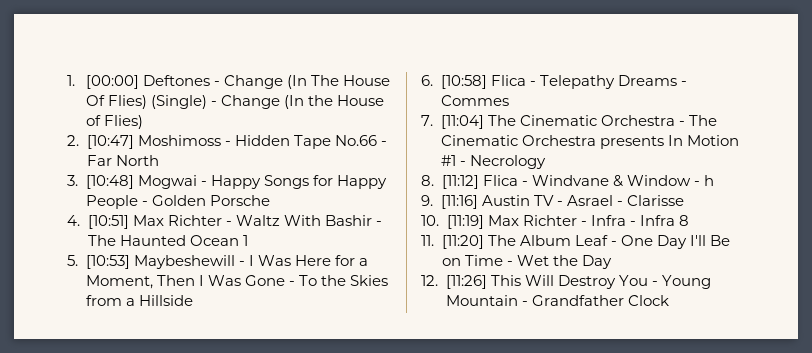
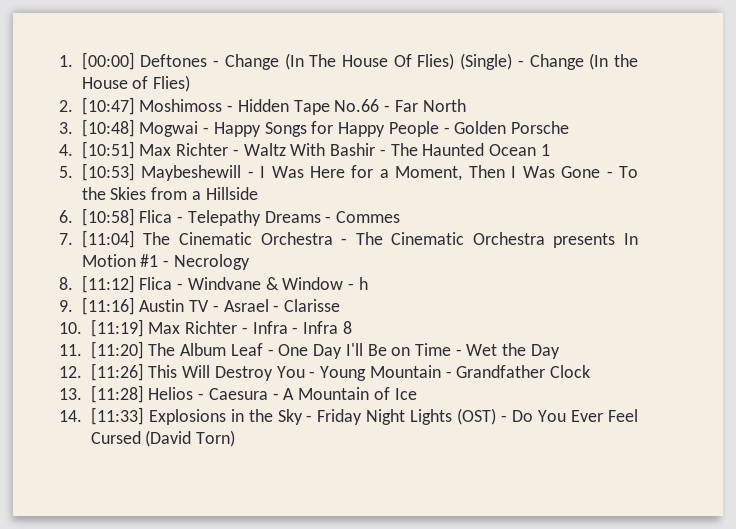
(669, 300) none -> [59,385,417,403] [59,407,638,425] [90,430,236,447] // 13. [11:28] Helios - Caesura - A Mountain of Ice // 14. [11:33] Explosions in the Sky - Friday Night Lights (OST) - Do You Ever Feel Cursed (David Torn)

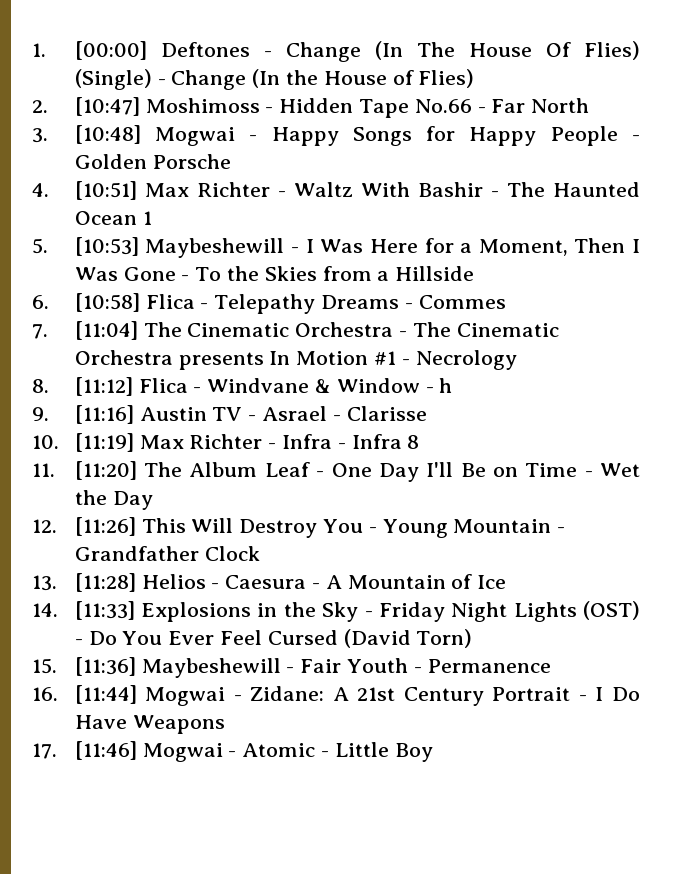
(236, 438) none -> [32,657,551,678] [32,685,640,706] [74,715,225,734] [32,741,433,762] // 15. [11:36] Maybeshewill - Fair Youth - Permanence // 16. [11:44] Mogwai - Zidane: A 21st Century Portrait - I Do Have Weapons // 17. [11:46] Mogwai - Atomic - Little Boy

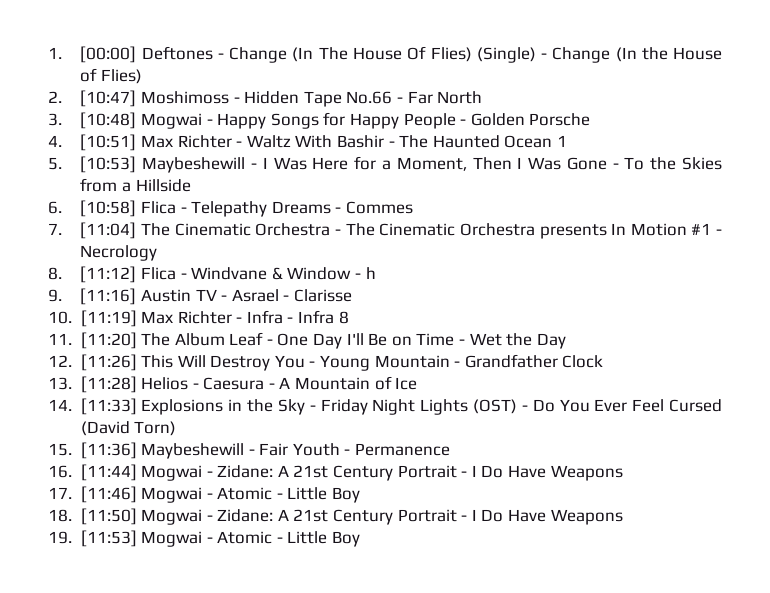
(433, 752) none -> [48,508,623,525] [48,530,361,547] // 18. [11:50] Mogwai - Zidane: A 21st Century Portrait - I Do Have Weapons // 19. [11:53] Mogwai - Atomic - Little Boy

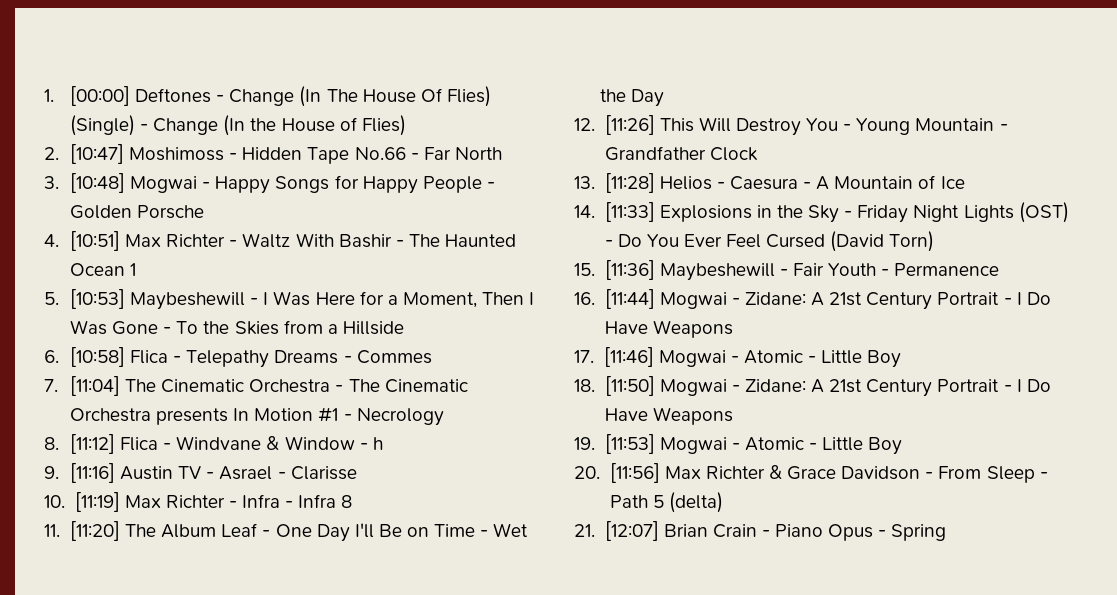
(361, 539) none -> [574,463,1048,483] [609,492,723,513] [574,521,947,541] // 20. [11:56] Max Richter & Grace Davidson - From Sleep - Path 5 (delta) // 21. [12:07] Brian Crain - Piano Opus - Spring

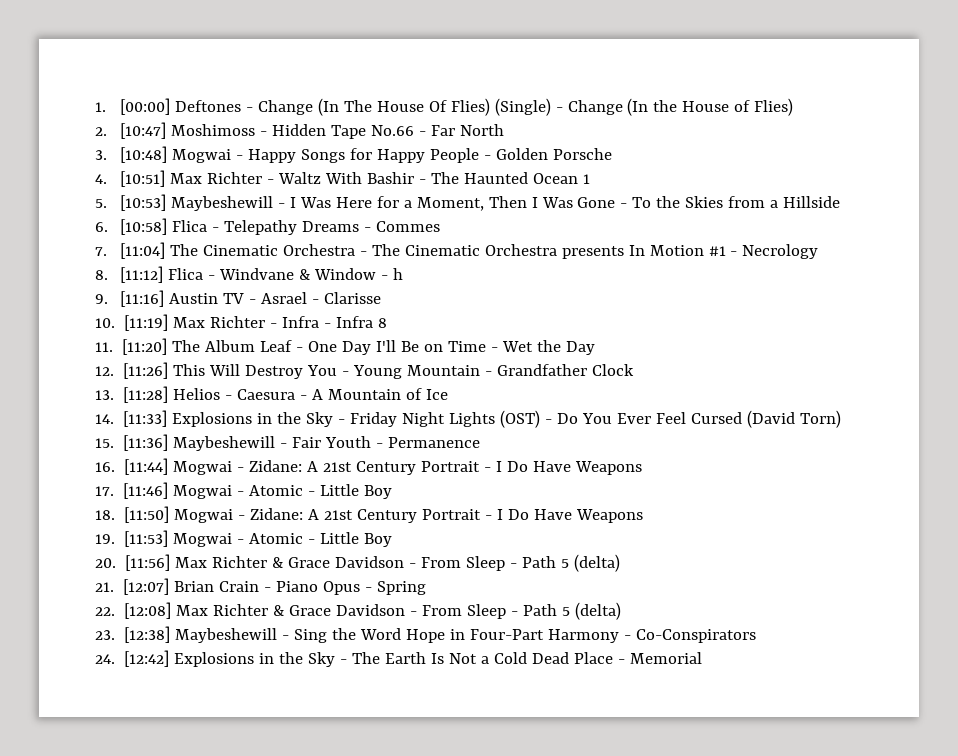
(947, 532) none -> [95,602,622,620] [95,626,757,643] [95,650,703,667] // 22. [12:08] Max Richter & Grace Davidson - From Sleep - Path 5 (delta) // 23. [12:38] Maybeshewill - Sing the Word Hope in Four-Part Harmony - Co-Conspirators // 24. [12:42] Explosions in the Sky - The Earth Is Not a Cold Dead Place - Memorial

